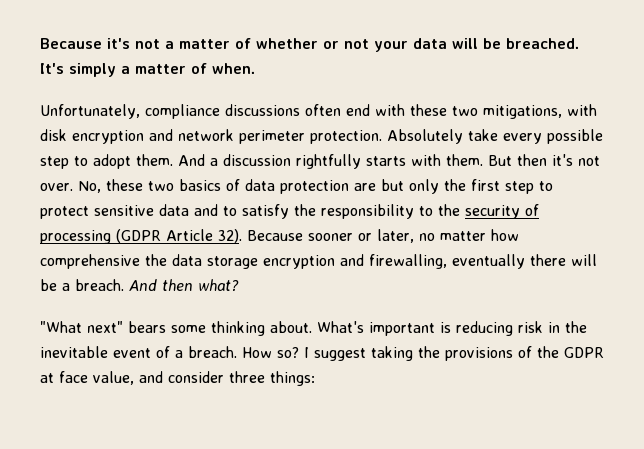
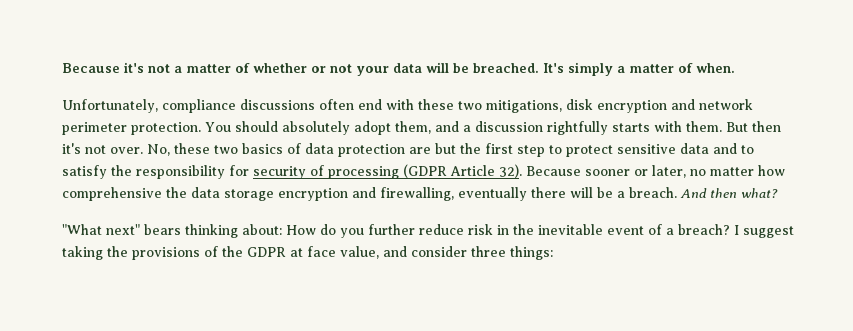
[567,104,597,116] with -> (562, 106) none
[387,129,603,144] [40,154,205,169] Absolutely take every possible step to adopt them. And -> [205,121,459,135] You should absolutely adopt them, and
[409,179,439,194] only -> (456, 148) none
[419,204,460,216] to the -> [229,165,249,176] for
[171,321,513,336] some thinking about. What's important is reducing -> [185,224,464,238] thinking about: How do you further reduce
[188,346,299,358] breach. How so? -> [678,224,730,235] breach?

